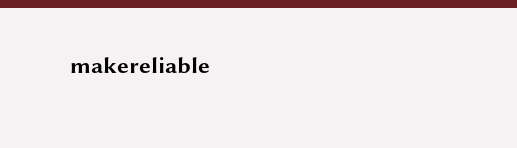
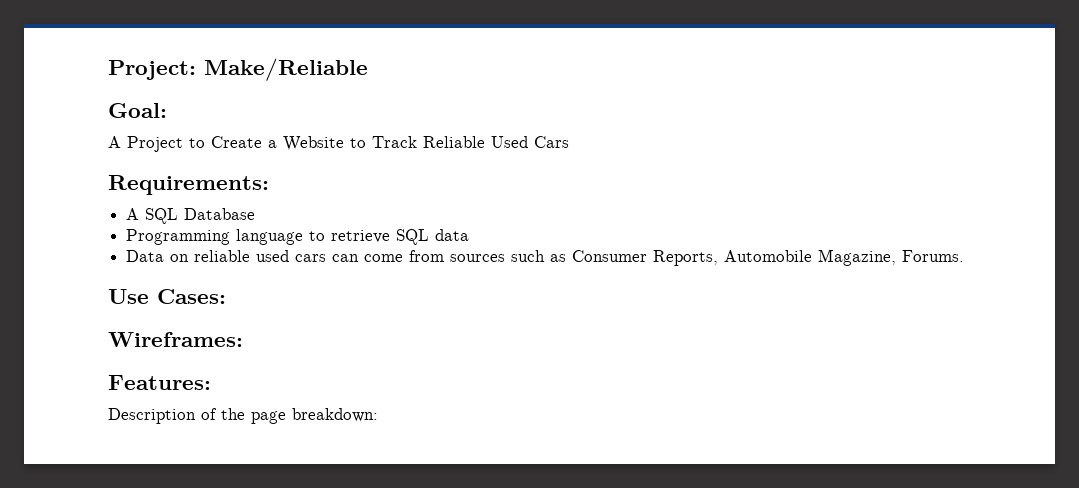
[70,57,210,74] makereliable -> [108,58,368,81] [108,103,167,118] [108,136,569,152] [108,175,269,195] [126,208,256,224] [126,229,470,245] [126,249,965,266] [108,289,226,304] [108,332,243,347] [108,375,211,390] [108,408,378,424] Project: Make/Reliable // Goal: // A Project to Create a Website to Track Reliable Used Cars // Requirements: // A SQL Database // Programming language to retrieve SQL data // Data on reliable used cars can come from sources such as Consumer Reports, Automobile Magazine, Forums. // Use Cases: // Wireframes: // Features: // Description of the page breakdown:

